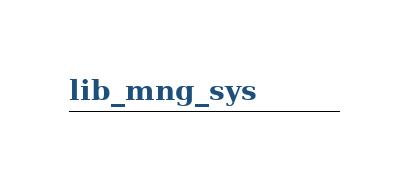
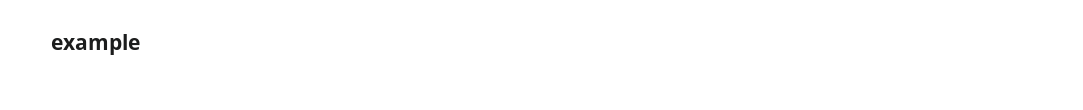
[69,79,257,107] lib_mng_sys -> [51,34,140,55] example

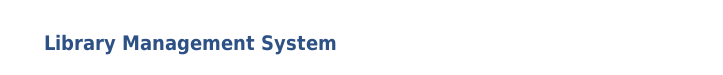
[51,34,140,55] example -> [44,34,337,55] Library Management System

